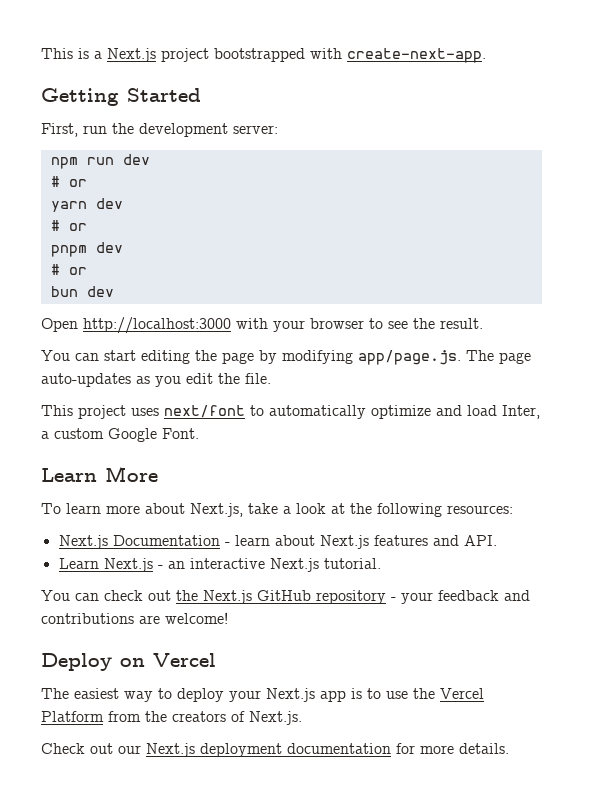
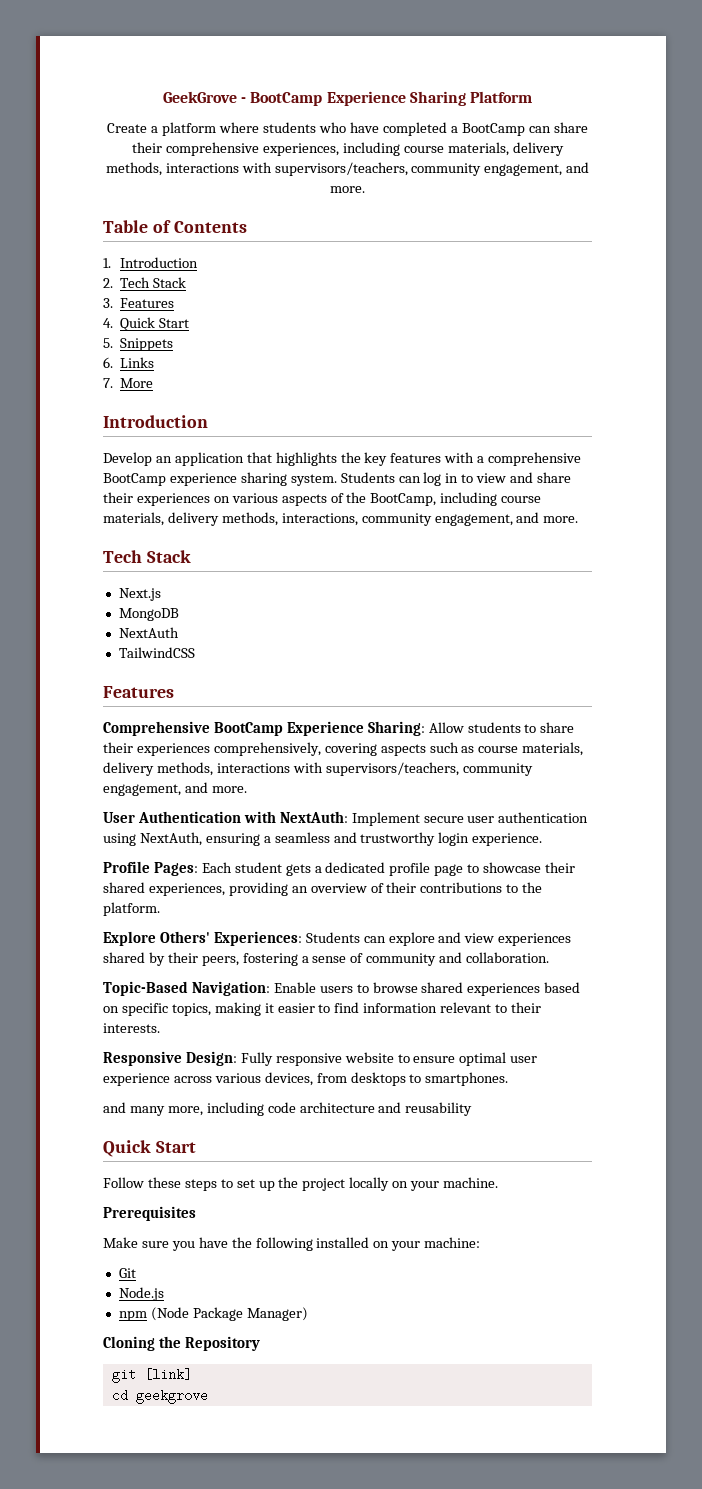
[41,48,486,63] [41,88,201,106] [41,123,278,137] [50,154,150,169] [50,176,87,187] [50,198,123,212] [50,220,87,231] [50,242,123,257] [50,264,87,275] [50,286,114,297] [41,317,483,334] [41,350,531,365] [41,373,271,387] [41,405,540,419] [41,428,199,442] [41,466,158,482] [41,503,513,517] [58,535,497,549] [58,558,381,572] [41,590,530,604] [41,612,228,624] [41,653,216,671] [41,688,484,702] [41,711,302,725] [41,743,509,757] This is a Next.js project bootstrapped with create-next-app. // Getting Started // First, run the development server: // npm run dev // # or // yarn dev // # or // pnpm dev // # or // bun dev // Open http://localhost:3000 with your browser to see the result. // You can start editing the page by modifying app/page.js. The page auto-updates as you edit the file. // This project uses next/font to automatically optimize and load Inter, a custom Google Font. // Learn More // To learn more about Next.js, take a look at the following resources: // Next.js Documentation - learn about Next.js features and API. // Learn Next.js - an interactive Next.js tutorial. // You can check out the Next.js GitHub repository - your feedback and contributions are welcome! // Deploy on Vercel // The easiest way to deploy your Next.js app is to use the Vercel Platform from the creators of Next.js. // Check out our Next.js deployment documentation for more details. -> [162,91,533,106] [107,122,588,136] [132,142,564,156] [105,162,590,176] [330,186,365,193] [103,220,247,233] [103,257,199,268] [103,277,187,288] [103,298,175,308] [103,317,190,331] [103,338,174,351] [103,357,155,368] [103,378,154,388] [103,415,208,428] [103,452,582,466] [103,472,572,486] [103,492,542,506] [103,512,579,526] [103,550,191,563] [118,588,161,601] [118,608,179,621] [118,627,179,638] [118,647,195,658] [103,686,174,698] [103,721,575,736] [103,742,584,756] [103,762,533,776] [103,782,247,796] [103,811,589,826] [103,832,543,846] [103,861,576,876] [103,882,543,896] [103,902,160,916] [103,931,572,946] [103,952,550,966] [103,981,581,996] [103,1002,542,1016] [103,1023,160,1033] [103,1051,538,1066] [103,1072,509,1086] [103,1102,473,1116] [103,1140,196,1157] [103,1177,499,1191] [103,1206,196,1221] [103,1237,481,1251] [118,1268,136,1278] [118,1287,164,1301] [118,1307,308,1321] [103,1336,260,1351] [111,1368,192,1383] [111,1389,208,1404] GeekGrove - BootCamp Experience Sharing Platform // Create a platform where students who have completed a BootCamp can share their comprehensive experiences, including course materials, delivery methods, interactions with supervisors/teachers, community engagement, and more. // Table of Contents // 1. Introduction // 2. Tech Stack // 3. Features // 4. Quick Start // 5. Snippets // 6. Links // 7. More // Introduction // Develop an application that highlights the key features with a comprehensive BootCamp experience sharing system. Students can log in to view and share their experiences on various aspects of the BootCamp, including course materials, delivery methods, interactions, community engagement, and more. // Tech Stack // Next.js // MongoDB // NextAuth // TailwindCSS // Features // Comprehensive BootCamp Experience Sharing: Allow students to share their experiences comprehensively, covering aspects such as course materials, delivery methods, interactions with supervisors/teachers, community engagement, and more. // User Authentication with NextAuth: Implement secure user authentication using NextAuth, ensuring a seamless and trustworthy login experience. // Profile Pages: Each student gets a dedicated profile page to showcase their shared experiences, providing an overview of their contributions to the platform. // Explore Others' Experiences: Students can explore and view experiences shared by their peers, fostering a sense of community and collaboration. // Topic-Based Navigation: Enable users to browse shared experiences based on specific topics, making it easier to find information relevant to their interests. // Responsive Design: Fully responsive website to ensure optimal user experience across various devices, from desktops to smartphones. // and many more, including code architecture and reusability // Quick Start // Follow these steps to set up the project locally on your machine. // Prerequisites // Make sure you have the following installed on your machine: // Git // Node.js // npm (Node Package Manager) // Cloning the Repository // git [link] // cd geekgrove

